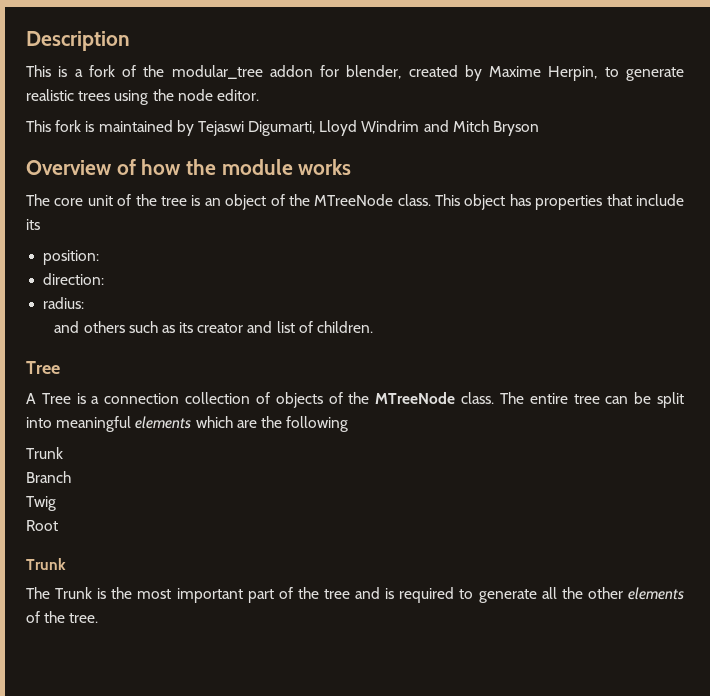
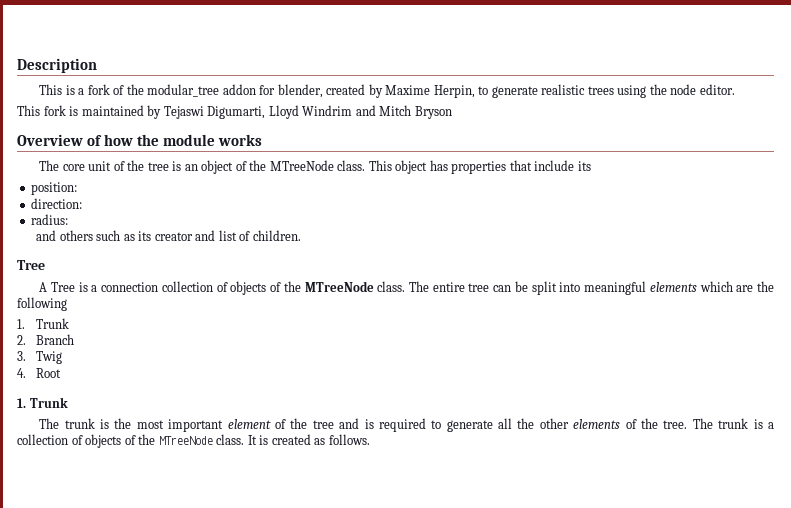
[26,447,63,459] Trunk // -> [17,318,70,329] [17,335,26,345] 1. Trunk // 2.
(71, 477) none -> [17,351,26,361] 3.
(56, 503) none -> [17,368,26,378] 4.
(58, 525) none -> [17,398,26,408] 1.
[55,587,93,599] Trunk -> [64,418,95,429] trunk
[247,589,274,603] part -> [227,419,271,429] element
(99, 618) none -> [692,418,774,429] [17,434,370,448] The trunk is a collection of objects of the MTreeNode class. It is created as follows.

